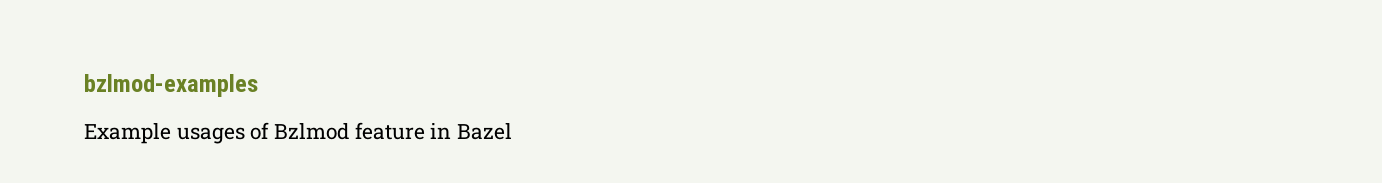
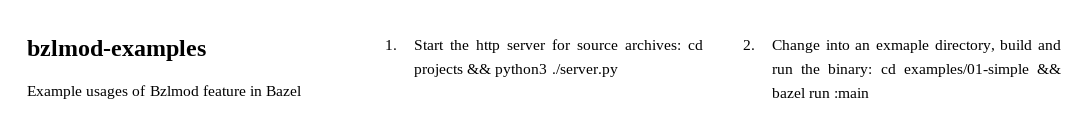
(513, 131) none -> [385,39,703,53] [413,64,618,77] [743,40,1061,53] [771,64,1061,77] [771,88,870,98] // 1. Start the http server for source archives: cd projects && python3 ./server.py // 2. Change into an exmaple directory, build and run the binary: cd examples/01-simple && bazel run :main

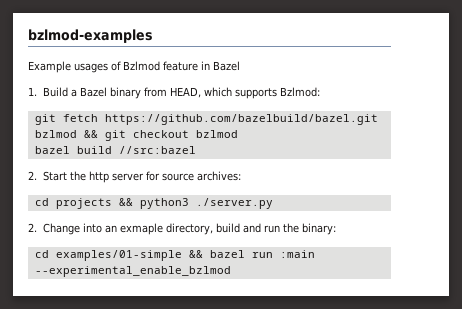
(397, 45) none -> [43,87,321,99] [34,114,378,125] [34,130,238,141] [34,146,196,154] [28,171,37,180] Build a Bazel binary from HEAD, which supports Bzlmod: // git fetch https://github.com/bazelbuild/bazel.git bzlmod && git checkout bzlmod // bazel build //src:bazel // 2.
(681, 45) none -> (242, 176) //
(873, 70) none -> (337, 229) //
(870, 93) none -> [34,266,231,277] --experimental_enable_bzlmod

